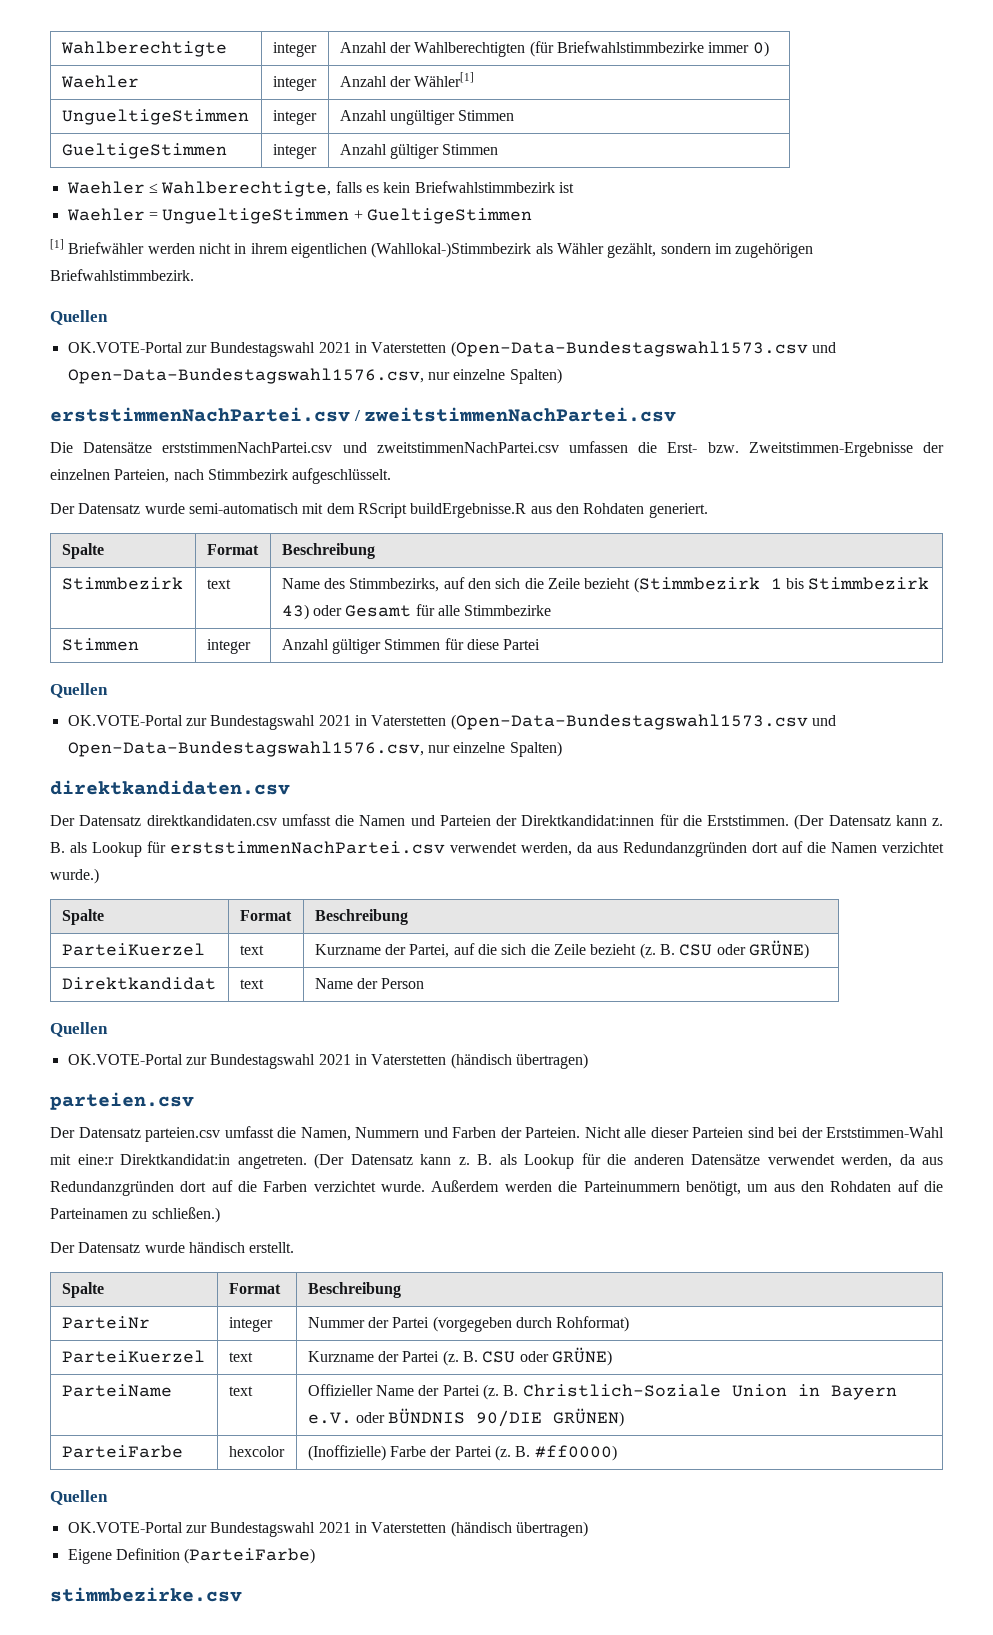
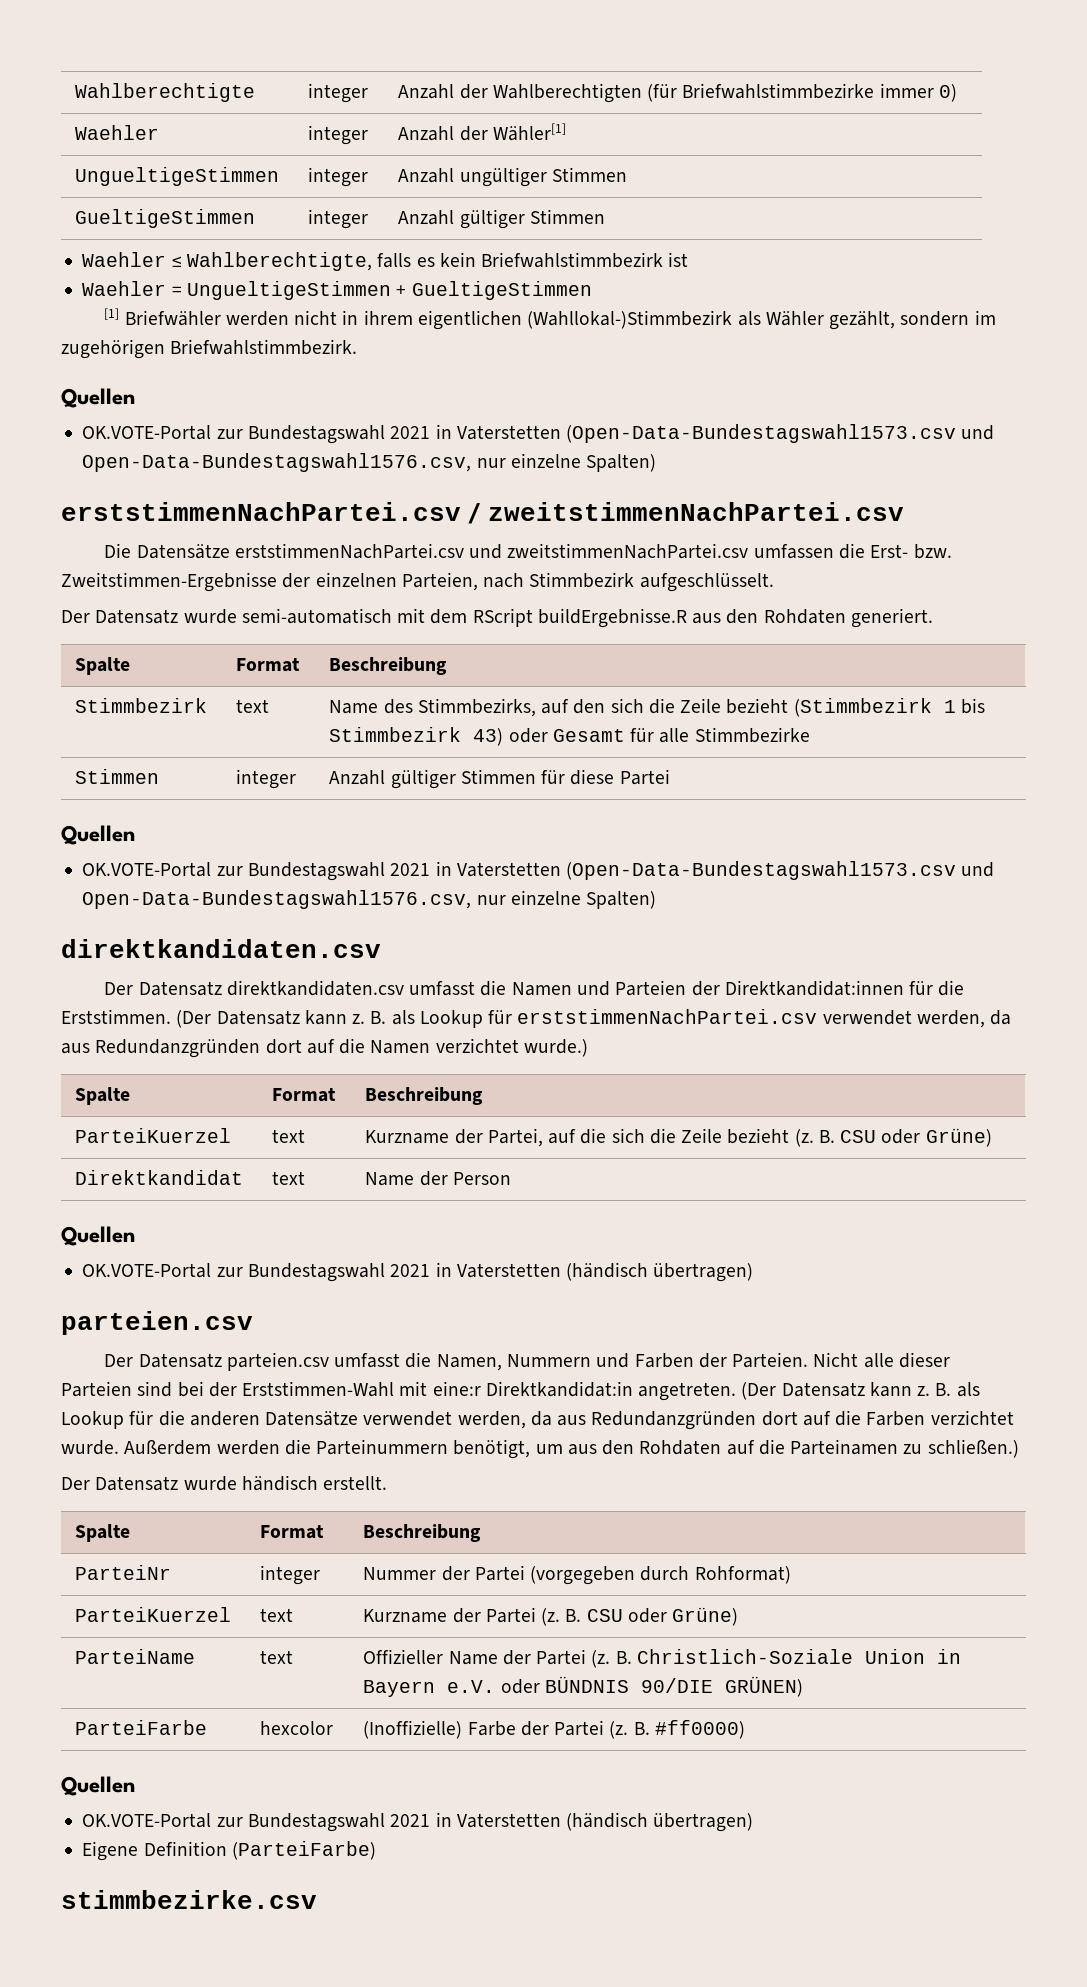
[748,940,809,959] GRÜNE) -> [925,1128,992,1147] Grüne)
[551,1347,612,1366] GRÜNE) -> [672,1607,739,1626] Grüne)

